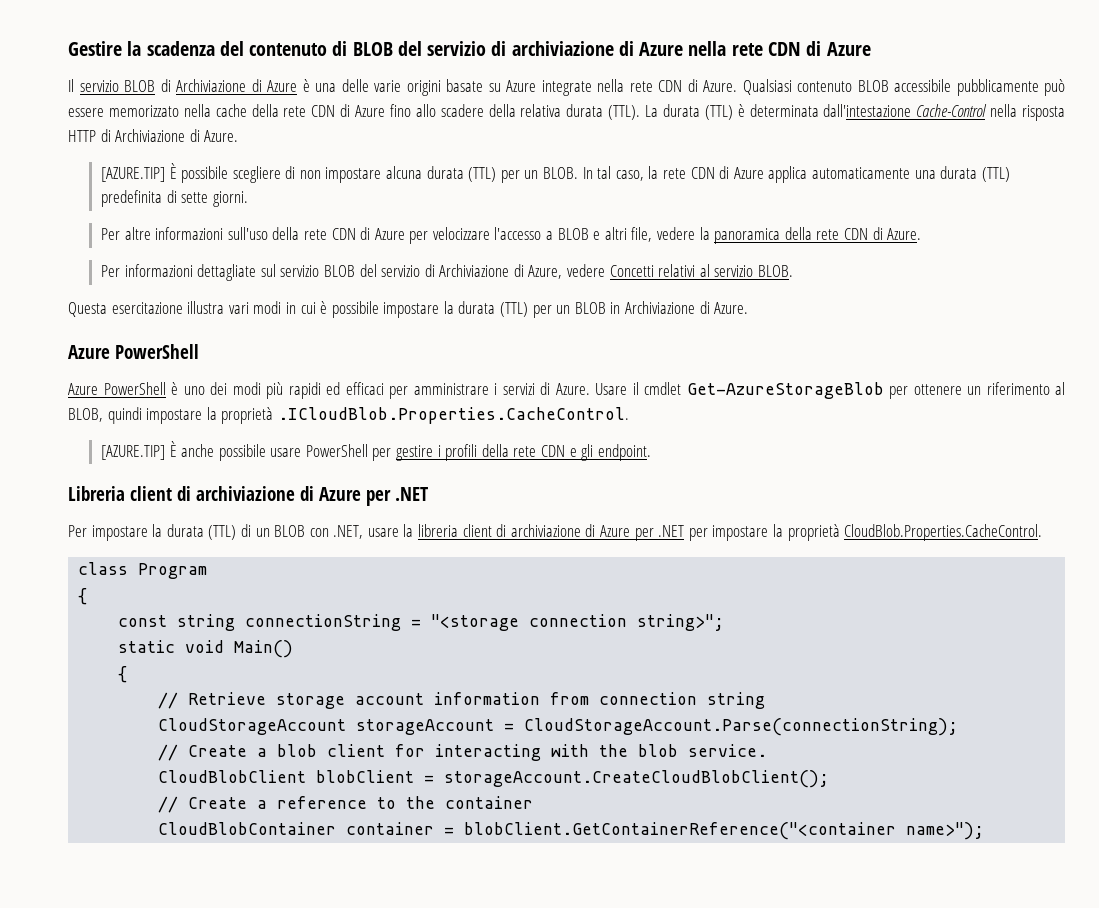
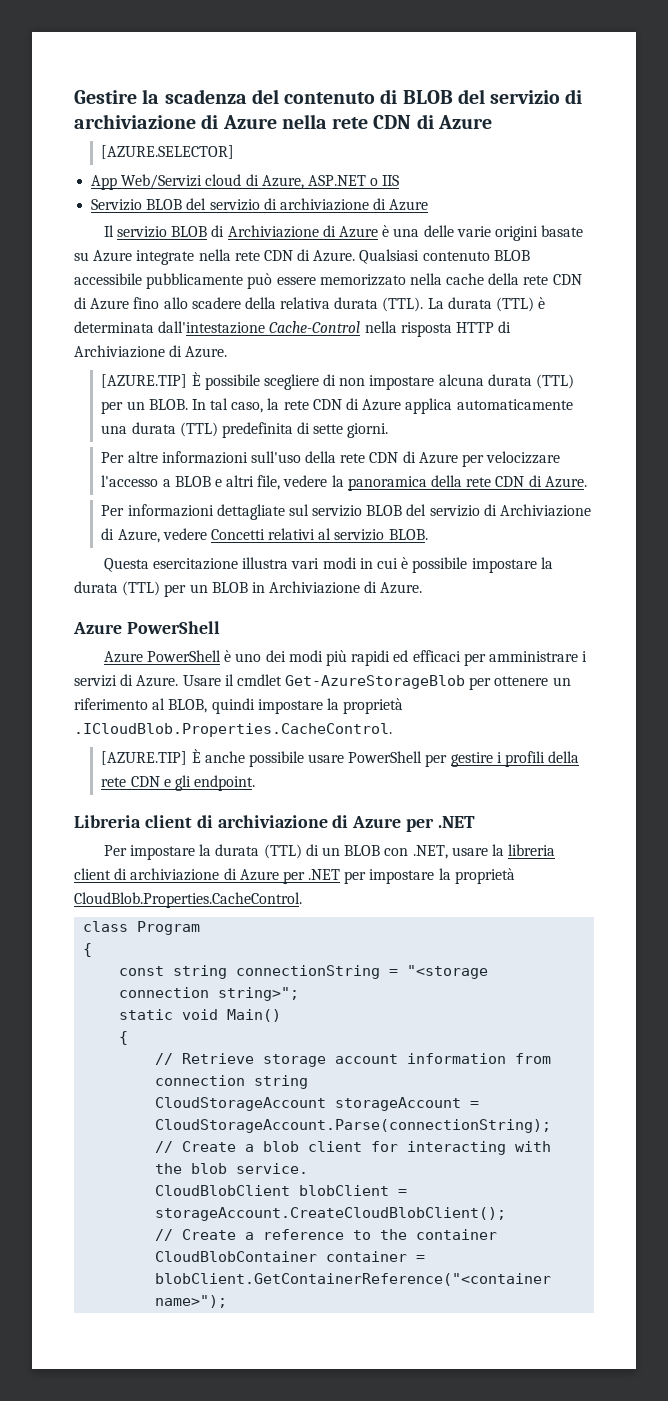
(871, 49) none -> [101,145,235,159] [91,174,400,190] [91,198,429,211] // [AZURE.SELECTOR] // App Web/Servizi cloud di Azure, ASP.NET o IIS // Servizio BLOB del servizio di archiviazione di Azure

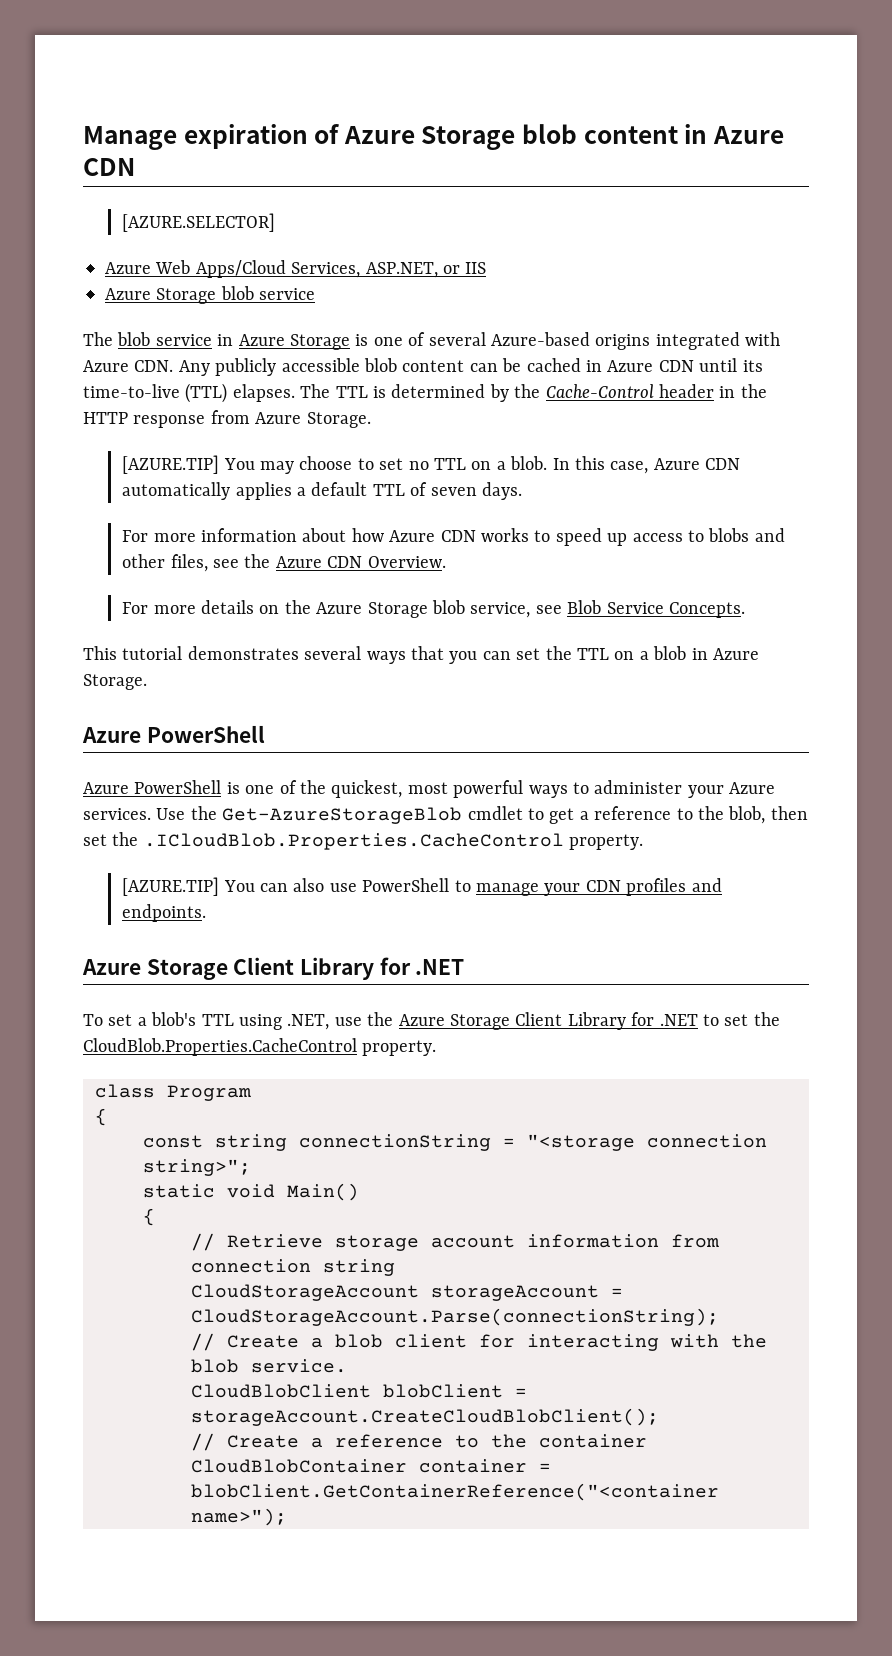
[74,89,583,104] [74,114,492,129] Gestire la scadenza del contenuto di BLOB del servizio di archiviazione di Azure nella rete CDN di Azure -> [83,124,784,150] [83,158,135,176] Manage expiration of Azure Storage blob content in Azure CDN
[91,174,400,190] [91,198,429,211] [103,225,584,241] [74,249,530,265] [74,273,582,289] [74,297,546,312] [74,321,512,337] [74,345,228,358] [101,372,574,390] [101,398,573,414] [101,422,389,438] [101,451,561,467] [101,475,587,491] [101,504,591,520] [101,528,428,543] [103,557,553,573] [74,581,423,597] [73,621,220,634] [103,650,588,666] [74,674,571,690] [74,698,404,714] [74,723,392,737] [101,749,580,767] [101,775,256,791] [74,815,476,832] [103,844,556,860] [74,868,515,884] [74,892,302,908] App Web/Servizi cloud di Azure, ASP.NET o IIS // Servizio BLOB del servizio di archiviazione di Azure // Il servizio BLOB di Archiviazione di Azure è una delle varie origini basate su Azure integrate nella rete CDN di Azure. Qualsiasi contenuto BLOB accessibile pubblicamente può essere memorizzato nella cache della rete CDN di Azure fino allo scadere della relativa durata (TTL). La durata (TTL) è determinata dall'intestazione Cache-Control nella risposta HTTP di Archiviazione di Azure. // [AZURE.TIP] È possibile scegliere di non impostare alcuna durata (TTL) per un BLOB. In tal caso, la rete CDN di Azure applica automaticamente una durata (TTL) predefinita di sette giorni. // Per altre informazioni sull'uso della rete CDN di Azure per velocizzare l'accesso a BLOB e altri file, vedere la panoramica della rete CDN di Azure. // Per informazioni dettagliate sul servizio BLOB del servizio di Archiviazione di Azure, vedere Concetti relativi al servizio BLOB. // Questa esercitazione illustra vari modi in cui è possibile impostare la durata (TTL) per un BLOB in Archiviazione di Azure. // Azure PowerShell // Azure PowerShell è uno dei modi più rapidi ed efficaci per amministrare i servizi di Azure. Usare il cmdlet Get-AzureStorageBlob per ottenere un riferimento al BLOB, quindi impostare la proprietà .ICloudBlob.Properties.CacheControl. // [AZURE.TIP] È anche possibile usare PowerShell per gestire i profili della rete CDN e gli endpoint. // Libreria client di archiviazione di Azure per .NET // Per impostare la durata (TTL) di un BLOB con .NET, usare la libreria client di archiviazione di Azure per .NET per impostare la proprietà CloudBlob.Properties.CacheControl. -> [105,260,487,278] [105,286,316,304] [83,332,781,350] [83,358,763,376] [83,383,767,403] [83,410,371,428] [122,455,741,474] [122,482,522,500] [122,528,785,546] [122,554,446,572] [122,600,745,618] [83,646,759,664] [83,674,147,690] [82,725,265,743] [83,780,776,798] [83,806,808,824] [83,832,644,850] [122,877,722,896] [122,904,207,922] [82,957,465,980] [83,1012,780,1030] [83,1038,437,1056] Azure Web Apps/Cloud Services, ASP.NET, or IIS // Azure Storage blob service // The blob service in Azure Storage is one of several Azure-based origins integrated with Azure CDN. Any publicly accessible blob content can be cached in Azure CDN until its time-to-live (TTL) elapses. The TTL is determined by the Cache-Control header in the HTTP response from Azure Storage. // [AZURE.TIP] You may choose to set no TTL on a blob. In this case, Azure CDN automatically applies a default TTL of seven days. // For more information about how Azure CDN works to speed up access to blobs and other files, see the Azure CDN Overview. // For more details on the Azure Storage blob service, see Blob Service Concepts. // This tutorial demonstrates several ways that you can set the TTL on a blob in Azure Storage. // Azure PowerShell // Azure PowerShell is one of the quickest, most powerful ways to administer your Azure services. Use the Get-AzureStorageBlob cmdlet to get a reference to the blob, then set the .ICloudBlob.Properties.CacheControl property. // [AZURE.TIP] You can also use PowerShell to manage your CDN profiles and endpoints. // Azure Storage Client Library for .NET // To set a blob's TTL using .NET, use the Azure Storage Client Library for .NET to set the CloudBlob.Properties.CacheControl property.

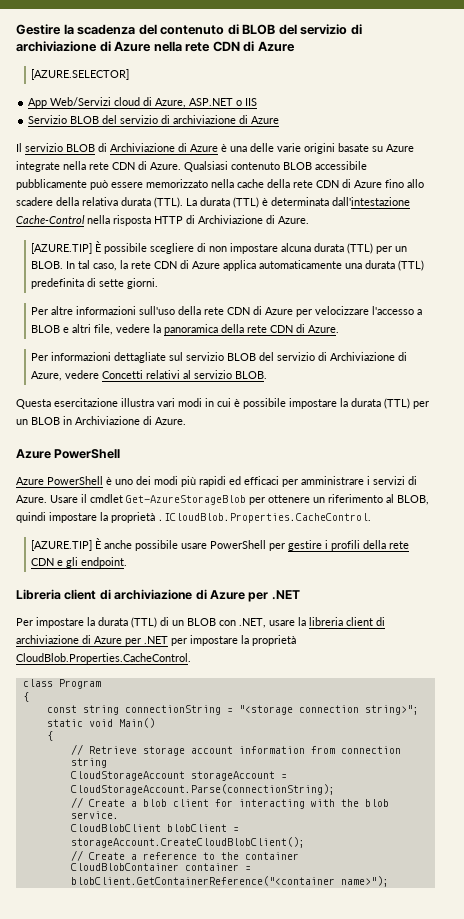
[83,124,784,150] [83,158,135,176] Manage expiration of Azure Storage blob content in Azure CDN -> [16,24,362,35] [16,41,295,52] Gestire la scadenza del contenuto di BLOB del servizio di archiviazione di Azure nella rete CDN di Azure
[105,260,487,278] [105,286,316,304] [83,332,781,350] [83,358,763,376] [83,383,767,403] [83,410,371,428] [122,455,741,474] [122,482,522,500] [122,528,785,546] [122,554,446,572] [122,600,745,618] [83,646,759,664] [83,674,147,690] [82,725,265,743] [83,780,776,798] [83,806,808,824] [83,832,644,850] [122,877,722,896] [122,904,207,922] [82,957,465,980] [83,1012,780,1030] [83,1038,437,1056] Azure Web Apps/Cloud Services, ASP.NET, or IIS // Azure Storage blob service // The blob service in Azure Storage is one of several Azure-based origins integrated with Azure CDN. Any publicly accessible blob content can be cached in Azure CDN until its time-to-live (TTL) elapses. The TTL is determined by the Cache-Control header in the HTTP response from Azure Storage. // [AZURE.TIP] You may choose to set no TTL on a blob. In this case, Azure CDN automatically applies a default TTL of seven days. // For more information about how Azure CDN works to speed up access to blobs and other files, see the Azure CDN Overview. // For more details on the Azure Storage blob service, see Blob Service Concepts. // This tutorial demonstrates several ways that you can set the TTL on a blob in Azure Storage. // Azure PowerShell // Azure PowerShell is one of the quickest, most powerful ways to administer your Azure services. Use the Get-AzureStorageBlob cmdlet to get a reference to the blob, then set the .ICloudBlob.Properties.CacheControl property. // [AZURE.TIP] You can also use PowerShell to manage your CDN profiles and endpoints. // Azure Storage Client Library for .NET // To set a blob's TTL using .NET, use the Azure Storage Client Library for .NET to set the CloudBlob.Properties.CacheControl property. -> [28,97,258,108] [28,115,280,124] [16,143,414,154] [16,161,367,172] [16,179,424,190] [16,197,410,208] [16,215,309,226] [31,241,408,254] [31,260,425,271] [31,278,159,289] [31,306,423,317] [31,324,340,335] [31,352,408,363] [31,370,268,381] [16,398,429,409] [16,416,186,425] [16,449,121,459] [16,476,417,487] [16,494,429,505] [16,512,371,523] [31,538,410,551] [31,557,128,568] [16,589,300,602] [16,617,385,628] [16,635,296,646] [16,653,191,664] App Web/Servizi cloud di Azure, ASP.NET o IIS // Servizio BLOB del servizio di archiviazione di Azure // Il servizio BLOB di Archiviazione di Azure è una delle varie origini basate su Azure integrate nella rete CDN di Azure. Qualsiasi contenuto BLOB accessibile pubblicamente può essere memorizzato nella cache della rete CDN di Azure fino allo scadere della relativa durata (TTL). La durata (TTL) è determinata dall'intestazione Cache-Control nella risposta HTTP di Archiviazione di Azure. // [AZURE.TIP] È possibile scegliere di non impostare alcuna durata (TTL) per un BLOB. In tal caso, la rete CDN di Azure applica automaticamente una durata (TTL) predefinita di sette giorni. // Per altre informazioni sull'uso della rete CDN di Azure per velocizzare l'accesso a BLOB e altri file, vedere la panoramica della rete CDN di Azure. // Per informazioni dettagliate sul servizio BLOB del servizio di Archiviazione di Azure, vedere Concetti relativi al servizio BLOB. // Questa esercitazione illustra vari modi in cui è possibile impostare la durata (TTL) per un BLOB in Archiviazione di Azure. // Azure PowerShell // Azure PowerShell è uno dei modi più rapidi ed efficaci per amministrare i servizi di Azure. Usare il cmdlet Get-AzureStorageBlob per ottenere un riferimento al BLOB, quindi impostare la proprietà .ICloudBlob.Properties.CacheControl. // [AZURE.TIP] È anche possibile usare PowerShell per gestire i profili della rete CDN e gli endpoint. // Libreria client di archiviazione di Azure per .NET // Per impostare la durata (TTL) di un BLOB con .NET, usare la libreria client di archiviazione di Azure per .NET per impostare la proprietà CloudBlob.Properties.CacheControl.

